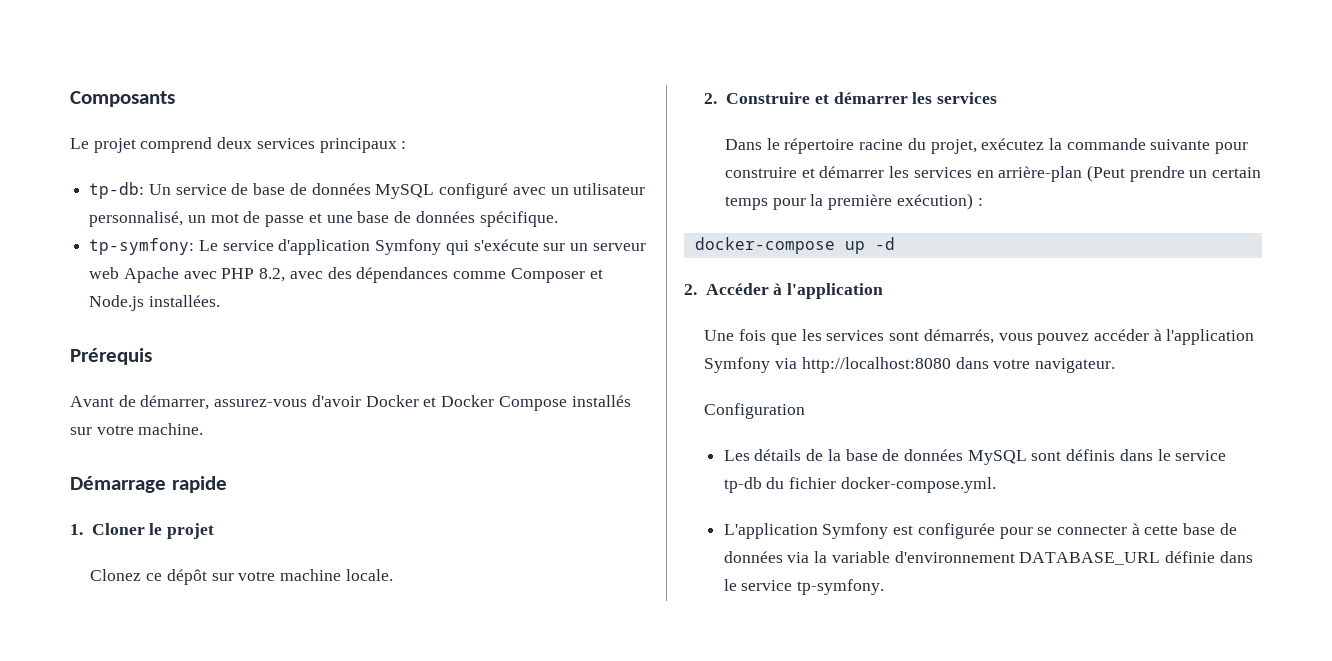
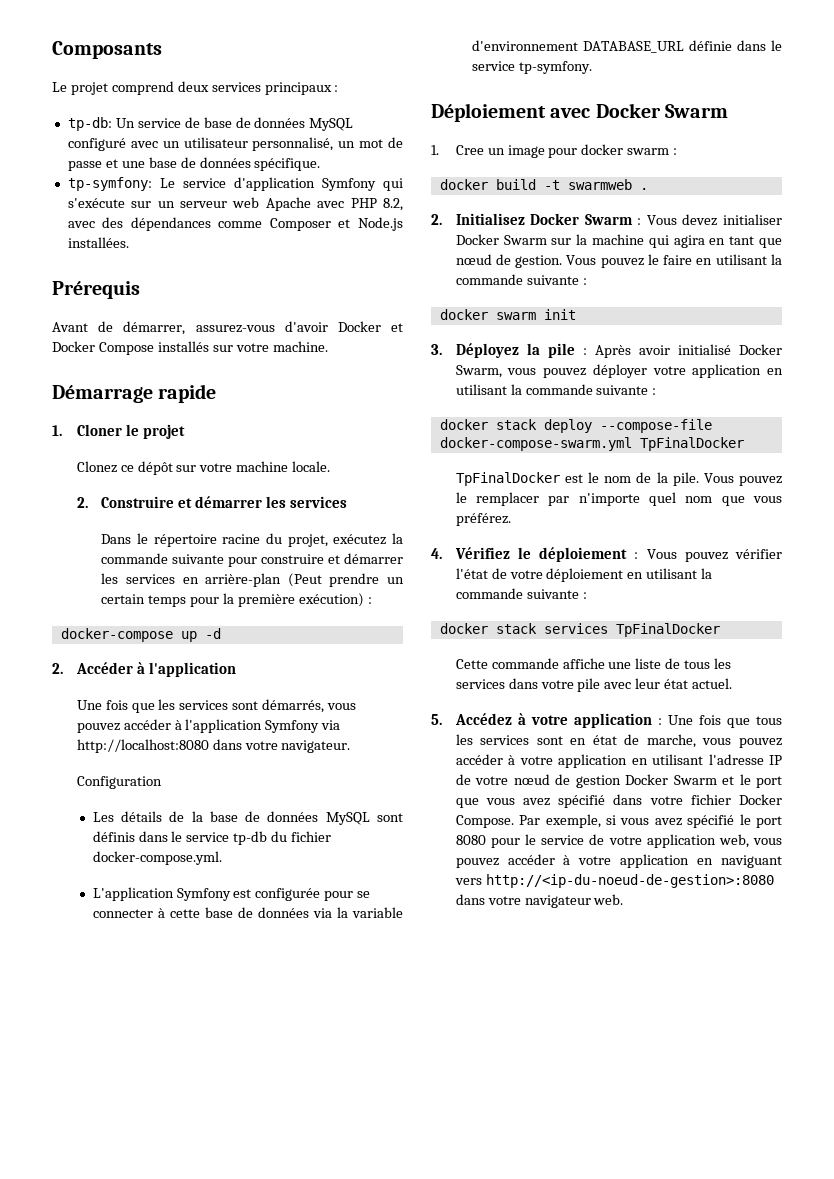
(885, 587) none -> [431,103,728,122] [431,144,678,158] [439,179,648,190] [431,213,782,226] [455,234,782,248] [455,254,782,268] [455,274,587,285] [439,309,576,320] [431,343,782,358] [455,364,783,378] [455,384,657,395] [439,419,712,433] [439,437,744,451] [455,472,782,486] [455,492,782,506] [455,513,511,526] [431,547,782,562] [455,568,713,582] [455,588,587,599] [439,623,720,637] [455,658,732,669] [455,678,733,692] [431,713,782,728] [455,734,782,748] [455,754,782,768] [455,774,782,788] [455,794,782,808] [455,814,782,828] [455,834,782,848] [455,854,782,868] [454,874,774,888] [455,894,624,908] // Déploiement avec Docker Swarm // 1. Cree un image pour docker swarm : // docker build -t swarmweb . // 2. Initialisez Docker Swarm : Vous devez initialiser Docker Swarm sur la machine qui agira en tant que nœud de gestion. Vous pouvez le faire en utilisant la commande suivante : // docker swarm init // 3. Déployez la pile : Après avoir initialisé Docker Swarm, vous pouvez déployer votre application en utilisant la commande suivante : // docker stack deploy --compose-file docker-compose-swarm.yml TpFinalDocker // TpFinalDocker est le nom de la pile. Vous pouvez le remplacer par n'importe quel nom que vous préférez. // 4. Vérifiez le déploiement : Vous pouvez vérifier l'état de votre déploiement en utilisant la commande suivante : // docker stack services TpFinalDocker // Cette commande affiche une liste de tous les services dans votre pile avec leur état actuel. // 5. Accédez à votre application : Une fois que tous les services sont en état de marche, vous pouvez accéder à votre application en utilisant l'adresse IP de votre nœud de gestion Docker Swarm et le port que vous avez spécifié dans votre fichier Docker Compose. Par exemple, si vous avez spécifié le port 8080 pour le service de votre application web, vous pouvez accéder à votre application en naviguant vers http://<ip-du-noeud-de-gestion>:8080 dans votre navigateur web.

